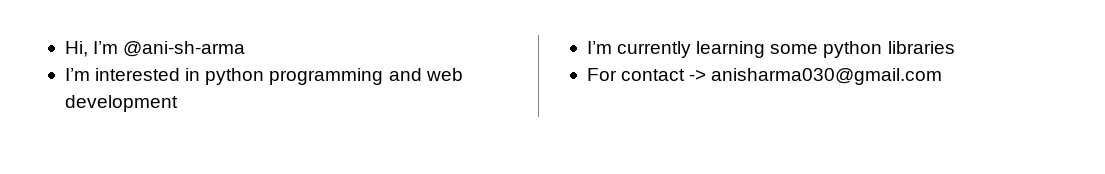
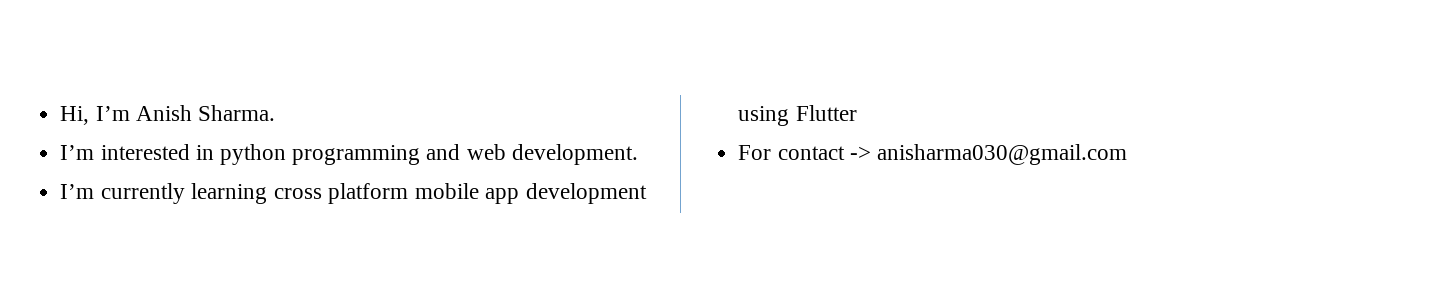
[123,41,246,57] @ani-sh-arma -> [135,105,275,121] Anish Sharma.
[64,95,178,112] development -> [511,144,638,165] development.
[770,41,955,58] some python libraries -> [273,183,647,204] [738,105,857,126] cross platform mobile app development using Flutter

